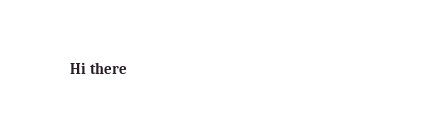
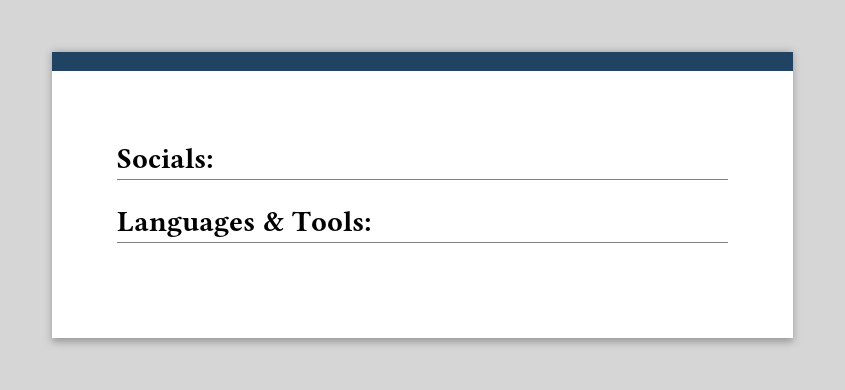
[70,62,128,74] Hi there -> [117,148,213,168] [117,211,371,237] Socials: // Languages & Tools:

